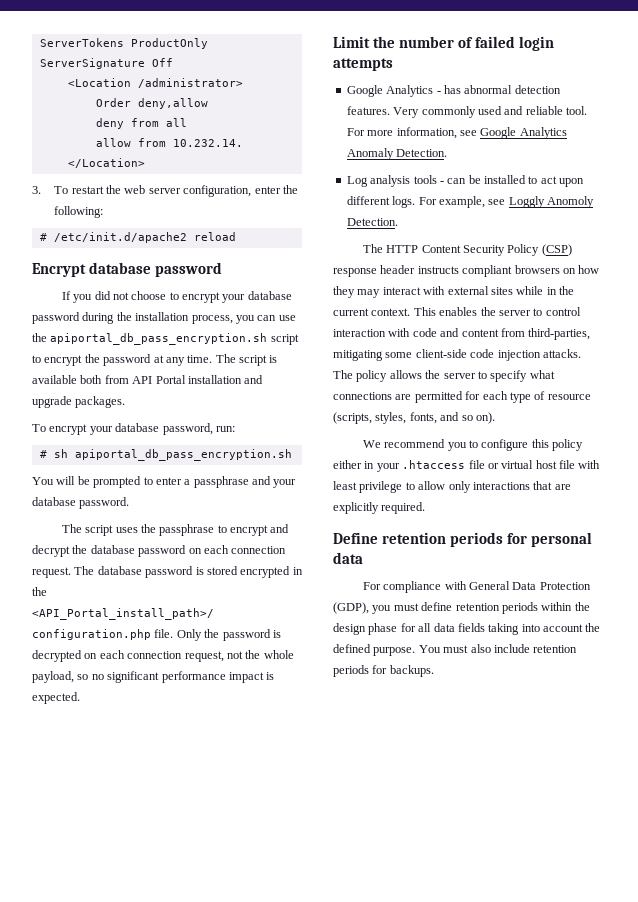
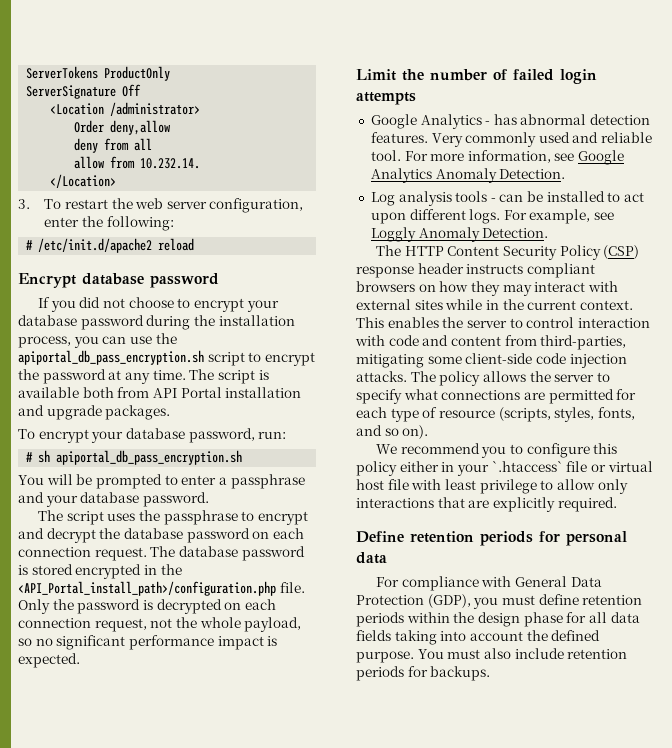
[547,196,594,208] Anomoly -> [418,227,480,242] Anomaly
[402,460,466,469] .htaccess -> [491,461,563,472] `.htaccess`

